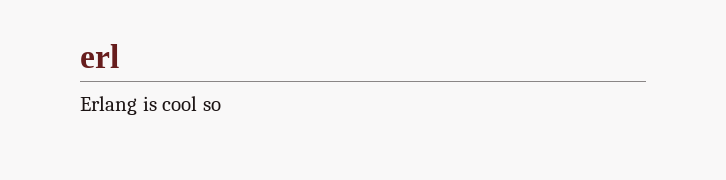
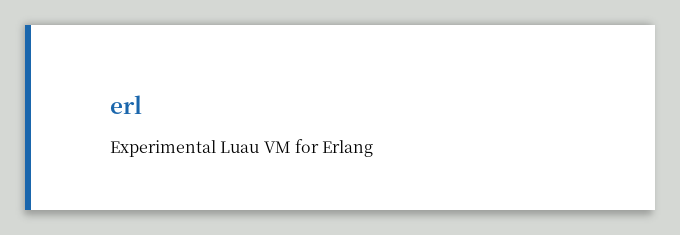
[80,96,221,115] Erlang is cool so -> [110,139,374,157] Experimental Luau VM for Erlang

